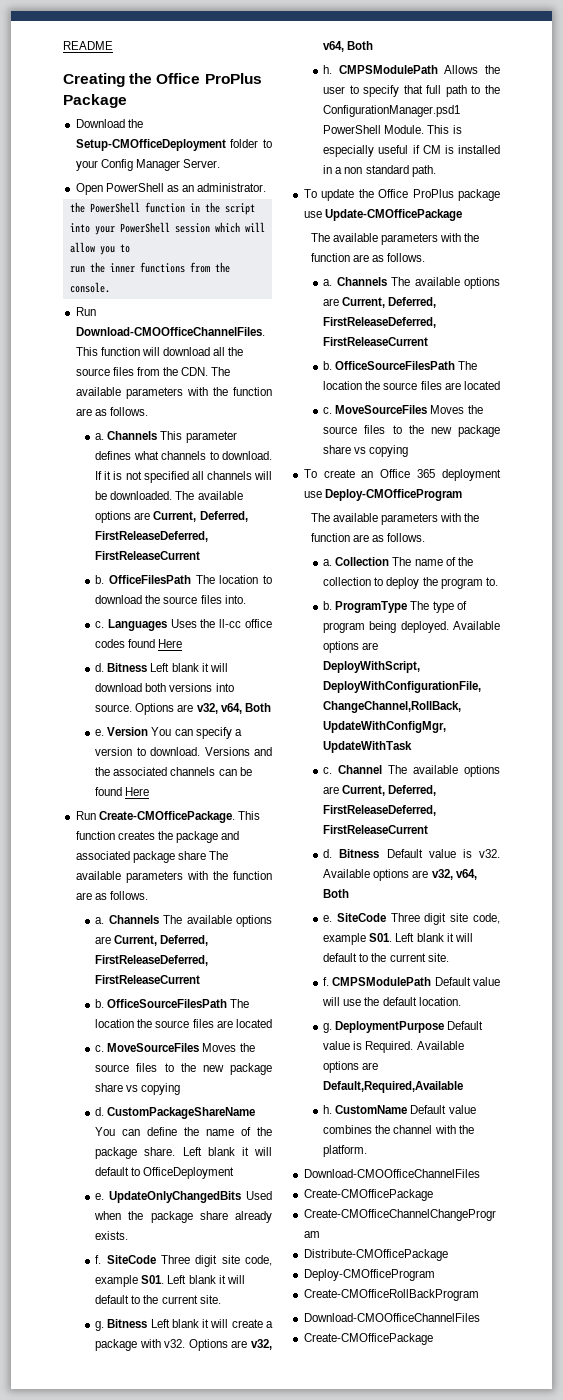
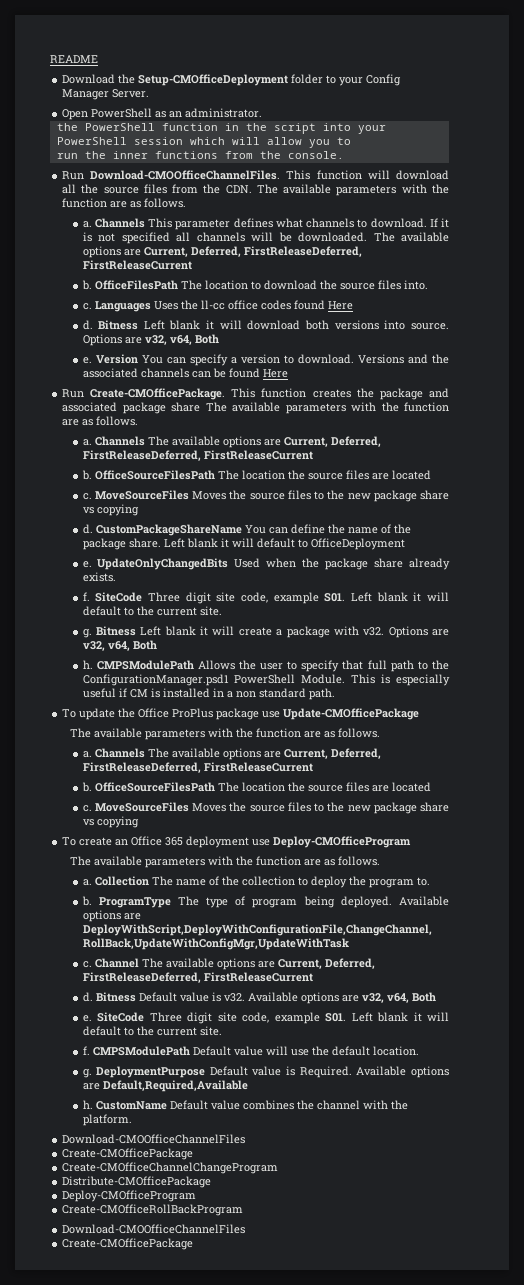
[63,73,262,87] [63,94,127,108] // Creating the Office ProPlus Package -> (98, 59) none

